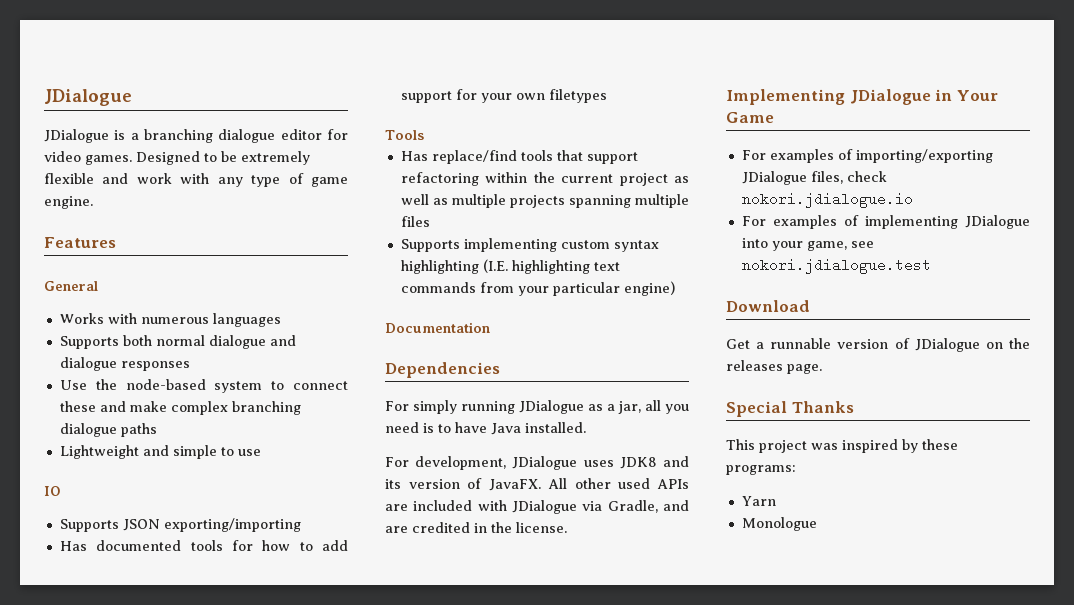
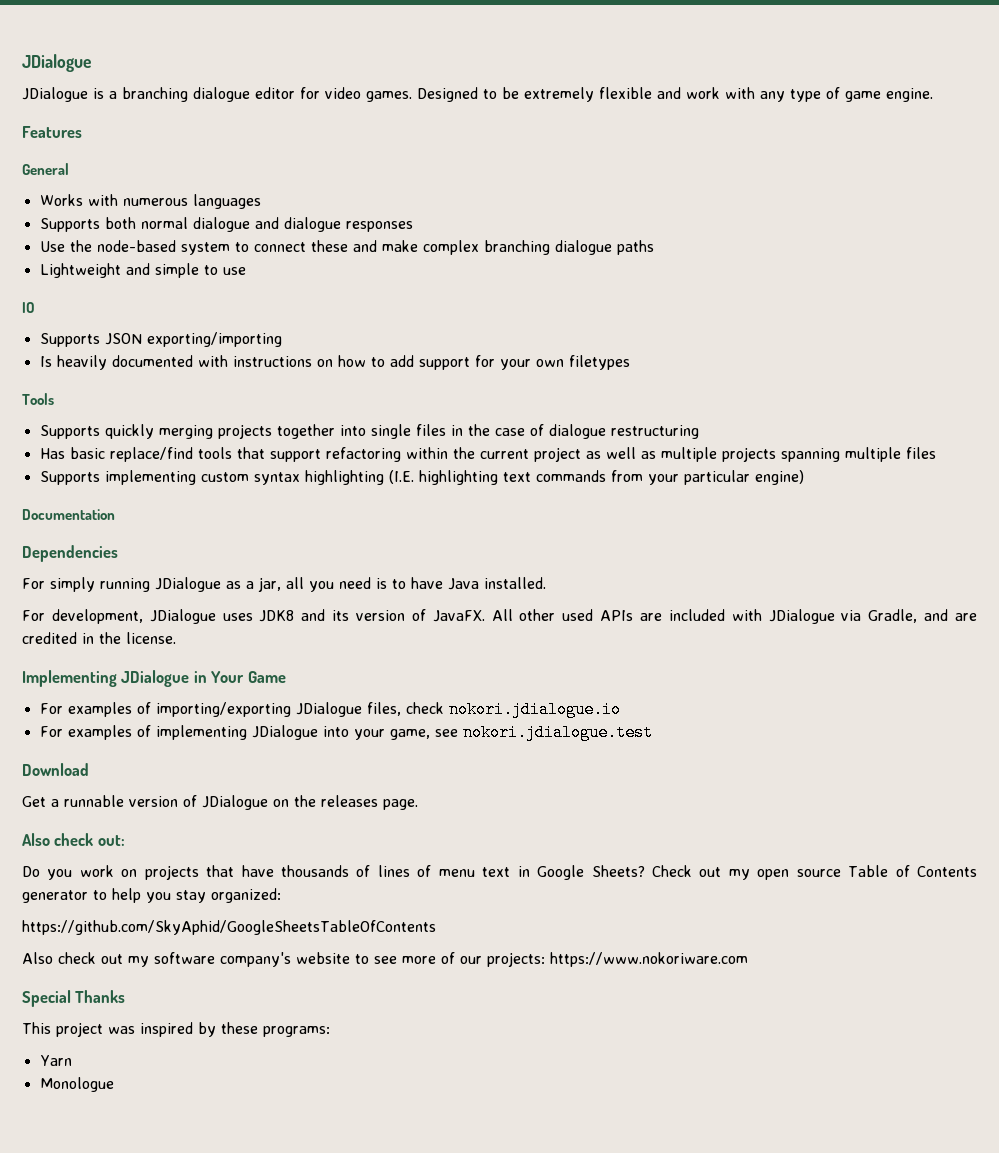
[59,540,253,551] Has documented tools for -> [39,355,333,370] Is heavily documented with instructions on
[400,151,428,161] // Has -> [39,424,699,439] [39,447,105,459] // Supports quickly merging projects together into single files in the case of dialogue restructuring // Has basic
(822, 369) none -> [22,833,125,846] [22,865,978,880] [22,888,281,903] [22,920,436,935] [22,952,748,967] // Also check out: // Do you work on projects that have thousands of lines of menu text in Google Sheets? Check out my open source Table of Contents generator to help you stay organized: // https://github.com/SkyAphid/GoogleSheetsTableOfContents // Also check out my software company's website to see more of our projects: https://www.nokoriware.com

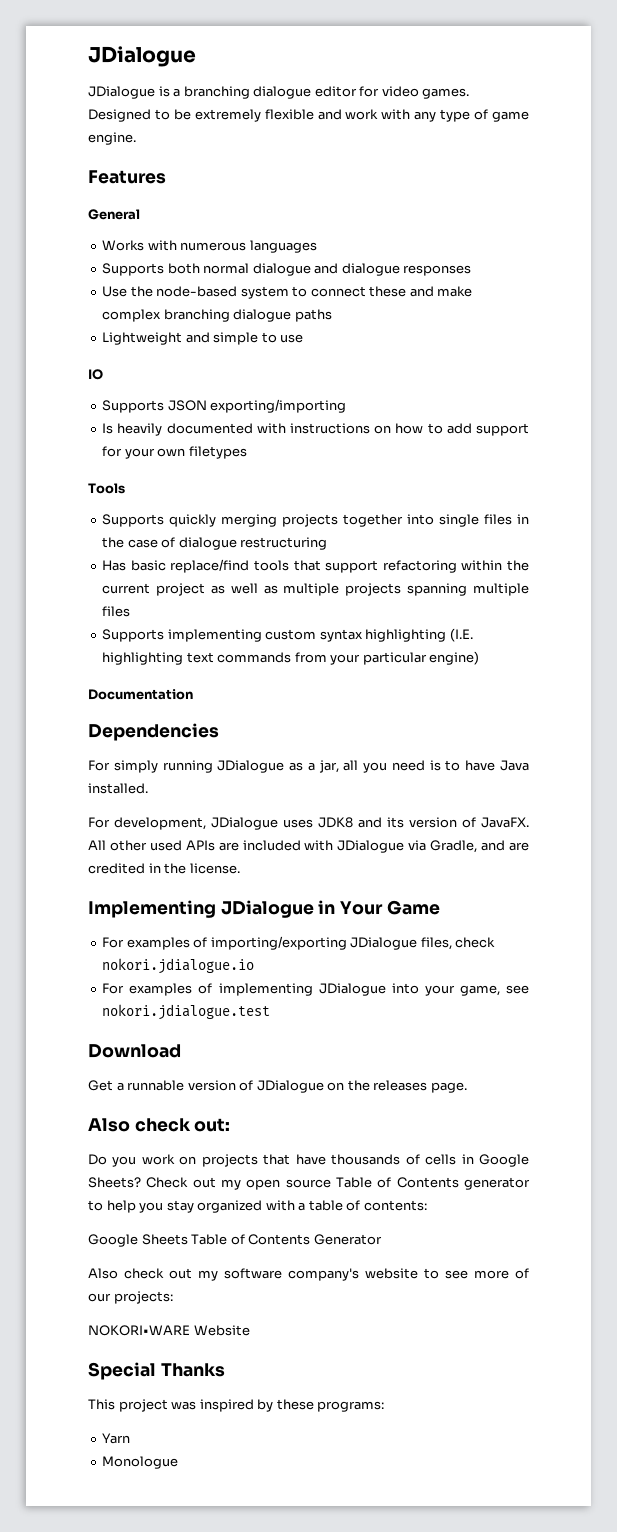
[377,865,511,877] lines of menu text -> [425,1154,457,1165] cells
[211,888,281,903] [22,920,436,935] organized: // https://github.com/SkyAphid/GoogleSheetsTableOfContents -> [197,1200,427,1213] [88,1234,382,1247] organized with a table of contents: // Google Sheets Table of Contents Generator
[550,952,748,967] https://www.nokoriware.com -> [88,1325,250,1336] // NOKORI•WARE Website

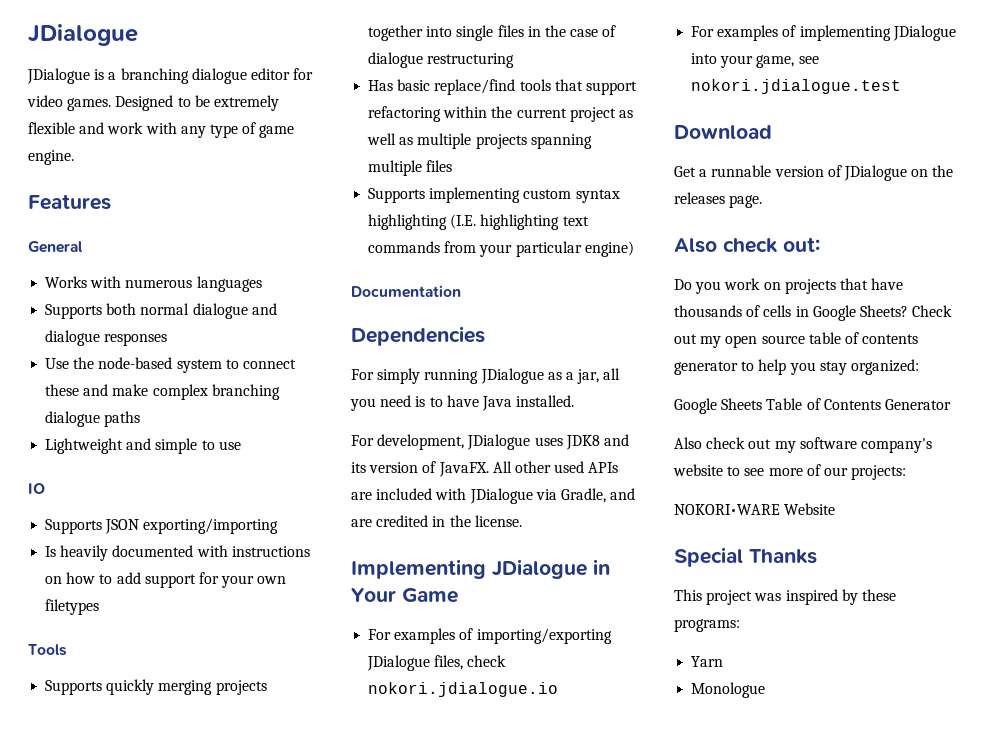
[336,1177,459,1188] Table of Contents -> [808,332,919,344] table of contents
[197,1200,427,1213] organized with a table of contents: -> [850,359,919,375] organized:

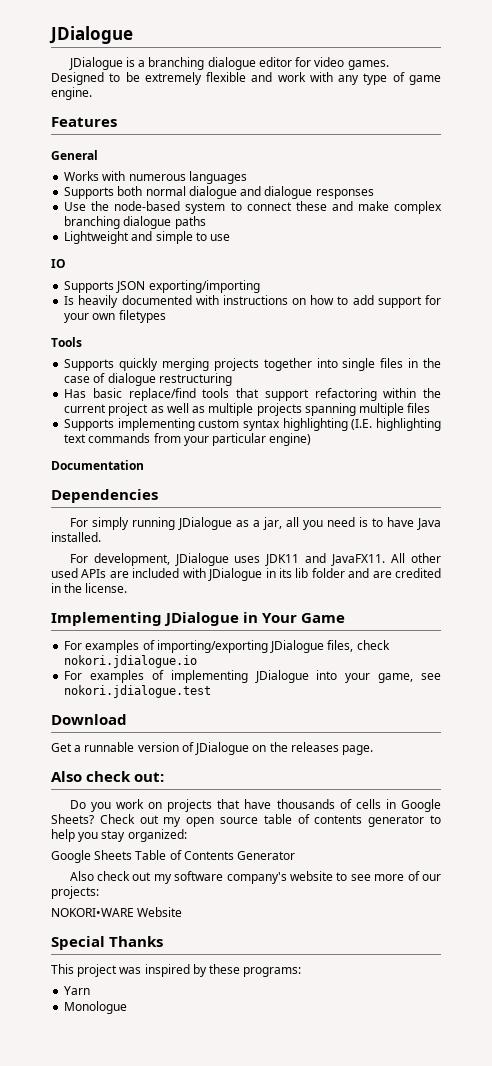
[565,434,629,450] [351,461,489,477] JDK8 and its version of JavaFX. -> [265,553,386,566] JDK11 and JavaFX11.
[535,488,606,503] via Gradle, -> [265,568,345,578] in its lib folder

